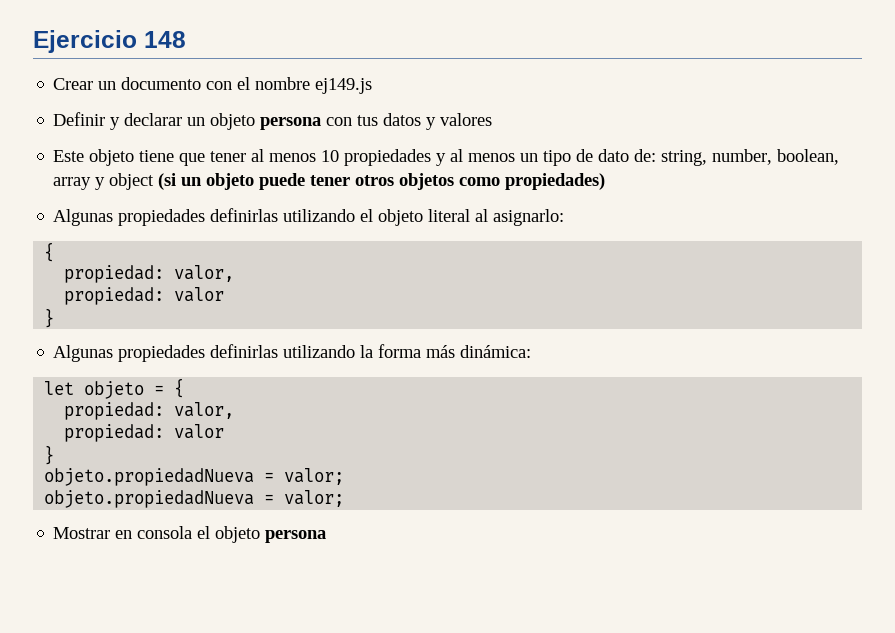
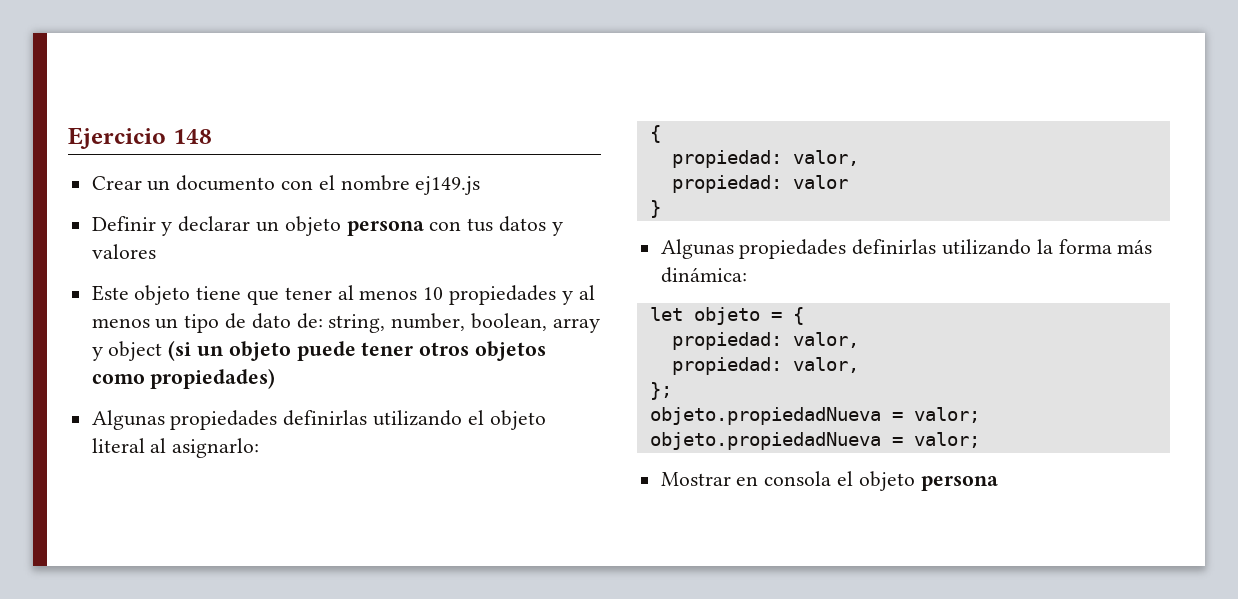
[174,424,225,439] [44,445,55,465] valor // } -> [792,357,859,373] [649,382,672,400] valor, // };

